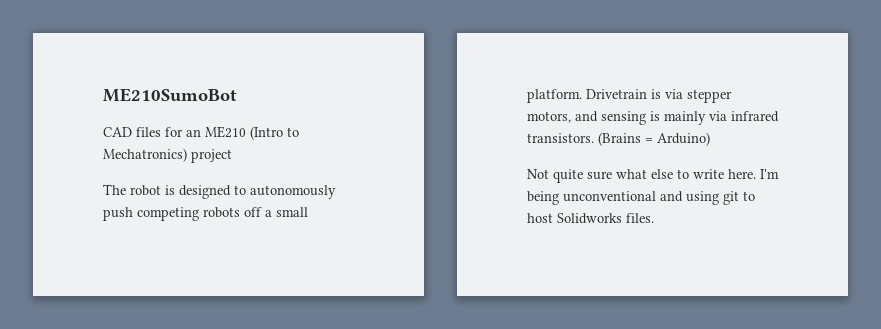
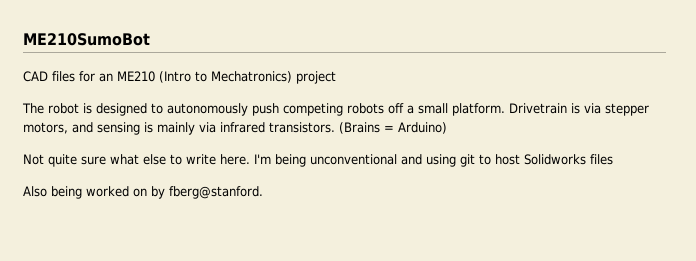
[626,213,654,223] files. -> [590,154,613,165] [23,186,263,199] files // Also being worked on by fberg@stanford.

